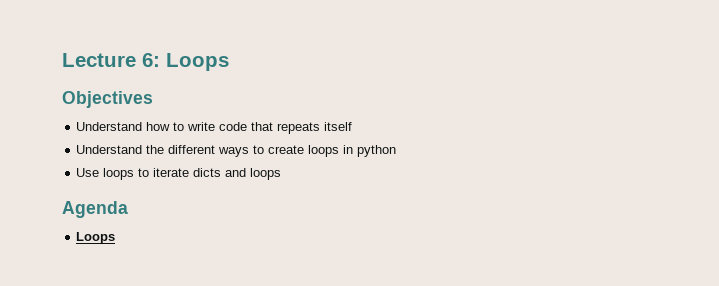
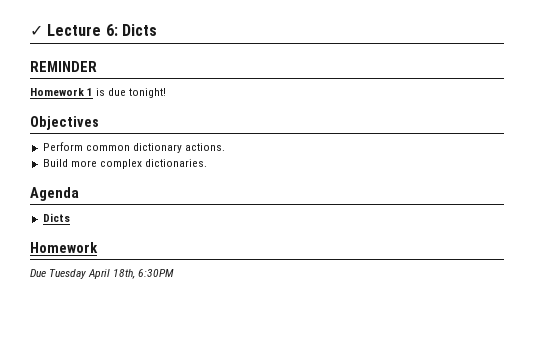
(62, 60) none -> [30,25,43,36] ✓
[166,53,229,71] [62,91,153,108] [76,122,353,134] [76,145,397,157] [76,168,282,180] [62,201,128,218] [76,232,116,244] Loops // Objectives // Understand how to write code that repeats itself // Understand the different ways to create loops in python // Use loops to iterate dicts and loops // Agenda // Loops -> [121,24,157,36] [30,61,97,72] [30,88,167,98] [30,116,99,130] [42,142,225,153] [42,159,207,169] [30,187,79,201] [42,213,70,222] [30,242,98,253] [30,269,175,279] Dicts // REMINDER // Homework 1 is due tonight! // Objectives // Perform common dictionary actions. // Build more complex dictionaries. // Agenda // Dicts // Homework // Due Tuesday April 18th, 6:30PM

